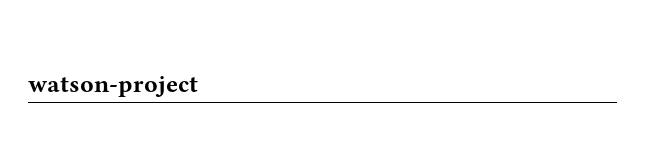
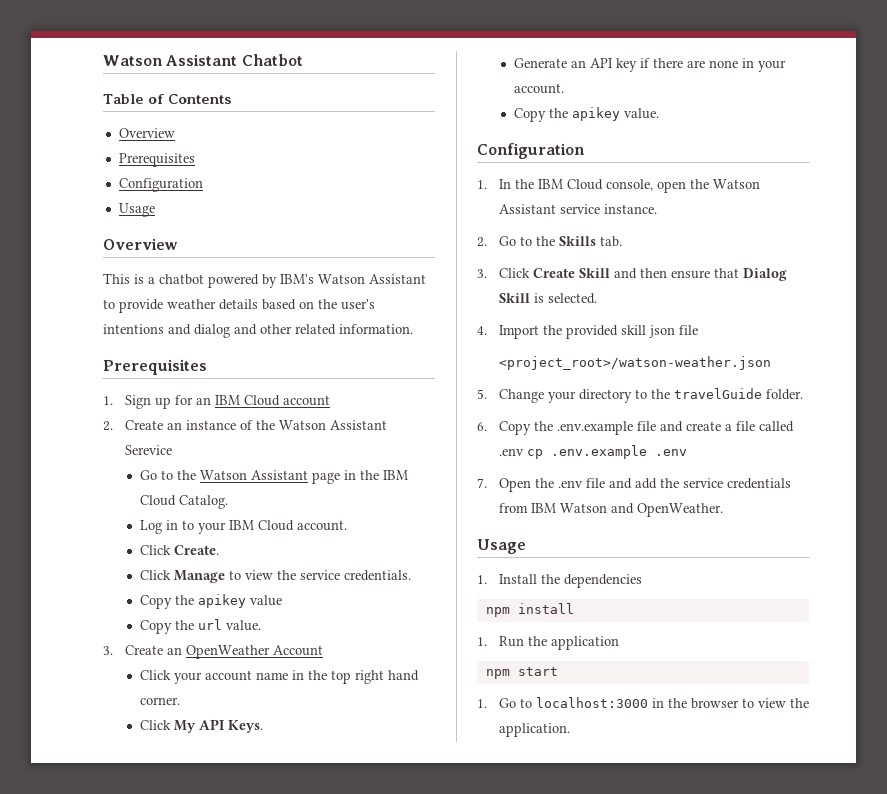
[28,76,198,97] watson-project -> [103,54,303,66] [103,94,232,104] [118,128,175,138] [118,153,195,167] [118,178,203,192] [118,203,155,217] [103,238,178,250] [103,273,426,288] [103,299,375,313] [103,324,413,338] [103,359,207,375] [103,395,330,409] [103,420,387,431] [124,445,172,455] [140,470,409,484] [140,495,229,509] [140,520,348,534] [140,545,220,555] [140,570,412,583] [140,594,283,609] [140,619,262,634] [103,645,323,659] [140,670,420,684] [140,697,181,705] [140,719,264,733] [514,58,787,72] [514,83,565,94] [514,107,660,122] [477,143,585,159] [477,179,760,193] [498,204,657,214] [477,236,622,247] [477,268,787,281] [498,293,597,304] [477,325,698,339] [498,356,771,370] [477,388,803,403] [477,421,794,435] [498,445,687,459] [477,478,791,492] [498,503,723,517] [477,539,526,554] [477,574,642,588] [485,603,574,617] [477,636,619,650] [485,667,558,679] [477,697,809,709] [498,723,570,737] Watson Assistant Chatbot // Table of Contents // Overview // Prerequisites // Configuration // Usage // Overview // This is a chatbot powered by IBM's Watson Assistant to provide weather details based on the user's intentions and dialog and other related information. // Prerequisites // 1. Sign up for an IBM Cloud account // 2. Create an instance of the Watson Assistant Serevice // Go to the Watson Assistant page in the IBM Cloud Catalog. // Log in to your IBM Cloud account. // Click Create. // Click Manage to view the service credentials. // Copy the apikey value // Copy the url value. // 3. Create an OpenWeather Account // Click your account name in the top right hand corner. // Click My API Keys. // Generate an API key if there are none in your account. // Copy the apikey value. // Configuration // 1. In the IBM Cloud console, open the Watson Assistant service instance. // 2. Go to the Skills tab. // 3. Click Create Skill and then ensure that Dialog Skill is selected. // 4. Import the provided skill json file // <project_root>/watson-weather.json // 5. Change your directory to the travelGuide folder. // 6. Copy the .env.example file and create a file called .env cp .env.example .env // 7. Open the .env file and add the service credentials from IBM Watson and OpenWeather. // Usage // 1. Install the dependencies // npm install // 1. Run the application // npm start // 1. Go to localhost:3000 in the browser to view the application.

